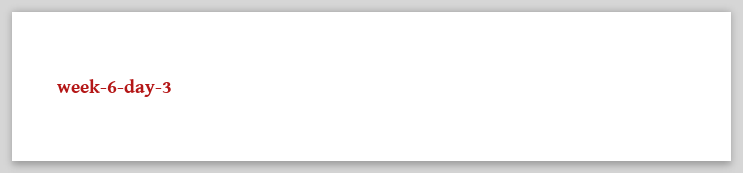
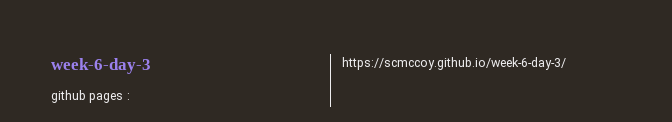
(172, 88) none -> [51,90,130,103] [342,57,566,70] // github pages : https://scmccoy.github.io/week-6-day-3/

